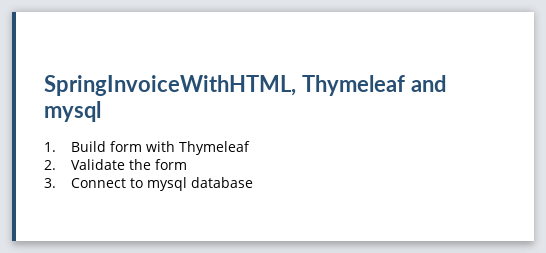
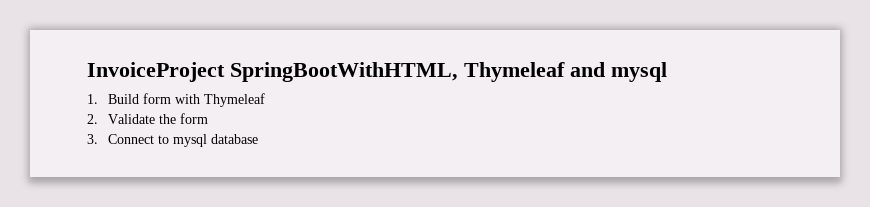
[44,75,296,96] SpringInvoiceWithHTML, -> [87,62,458,82] InvoiceProject SpringBootWithHTML,

